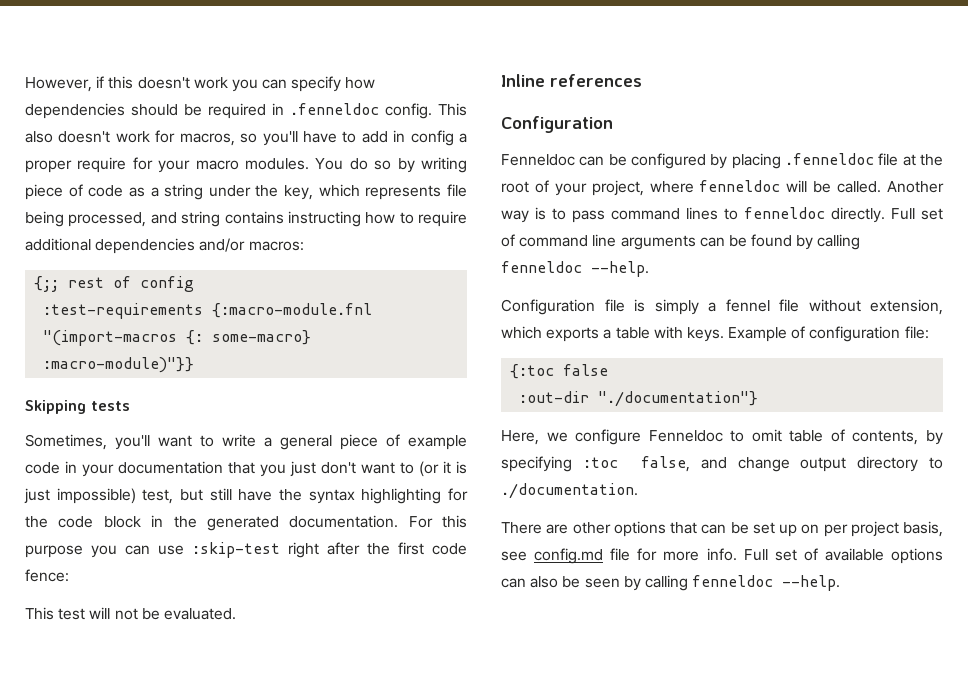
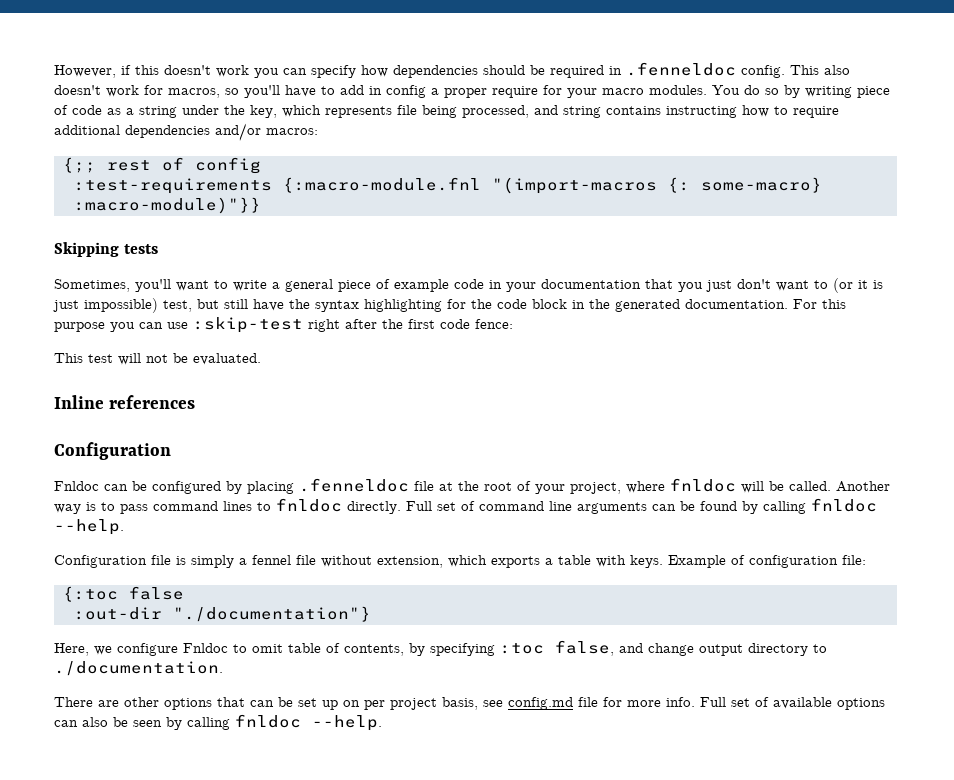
[501,154,575,166] Fenneldoc -> [54,481,99,491] Fnldoc
[699,180,781,192] fenneldoc -> [670,478,736,492] fnldoc
[744,207,825,219] fenneldoc -> [276,498,342,512] fnldoc
[501,261,582,273] fenneldoc -> [811,498,877,512] fnldoc
[648,430,723,442] Fenneldoc -> [183,643,228,653] Fnldoc
[692,575,774,587] fenneldoc -> [235,714,301,728] fnldoc

